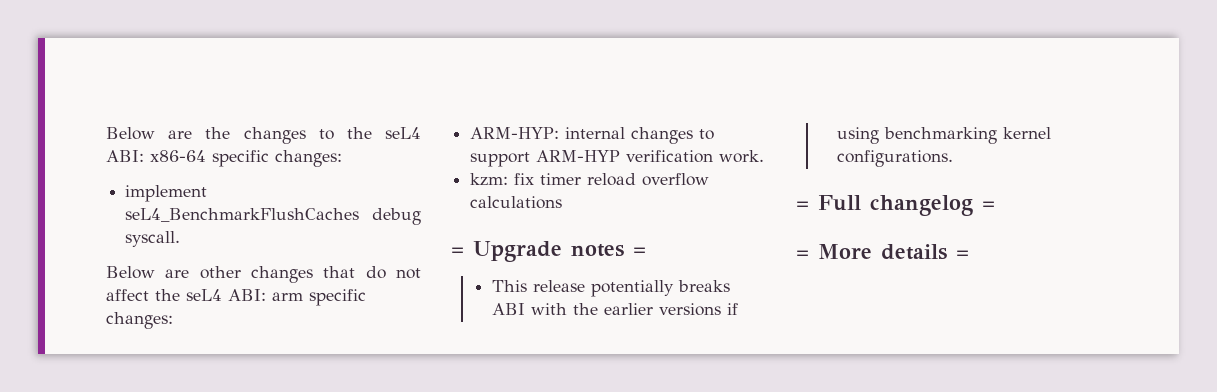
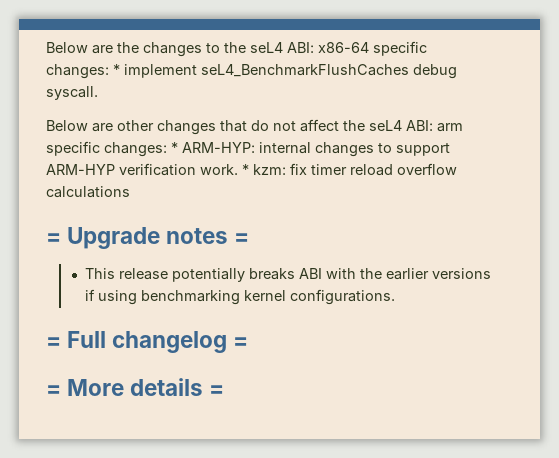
(342, 158) // -> [113,64,120,75] *
(173, 320) // -> [171,142,178,153] *
(765, 156) // -> [242,164,249,175] *

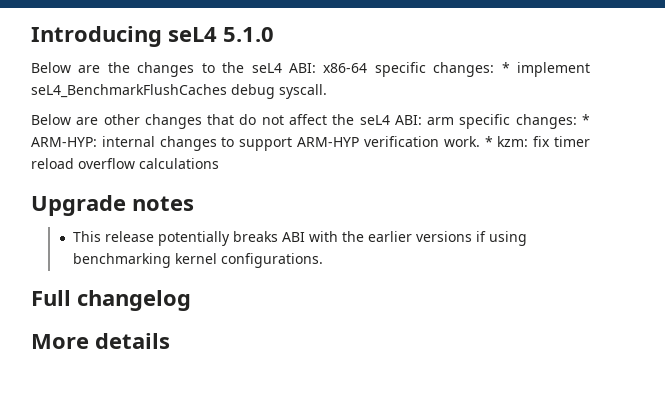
(46, 47) none -> [31,26,274,47] Introducing seL4 5.1.0 //
[46,233,61,244] = -> (219, 163) none
[234,233,250,244] = -> (194, 203) none
[46,337,61,348] = -> (323, 260) none
[233,337,249,348] [46,385,61,396] = // = -> (191, 300) //
[209,385,225,396] = -> (170, 341) none

